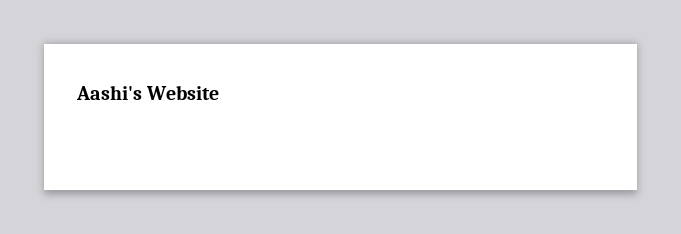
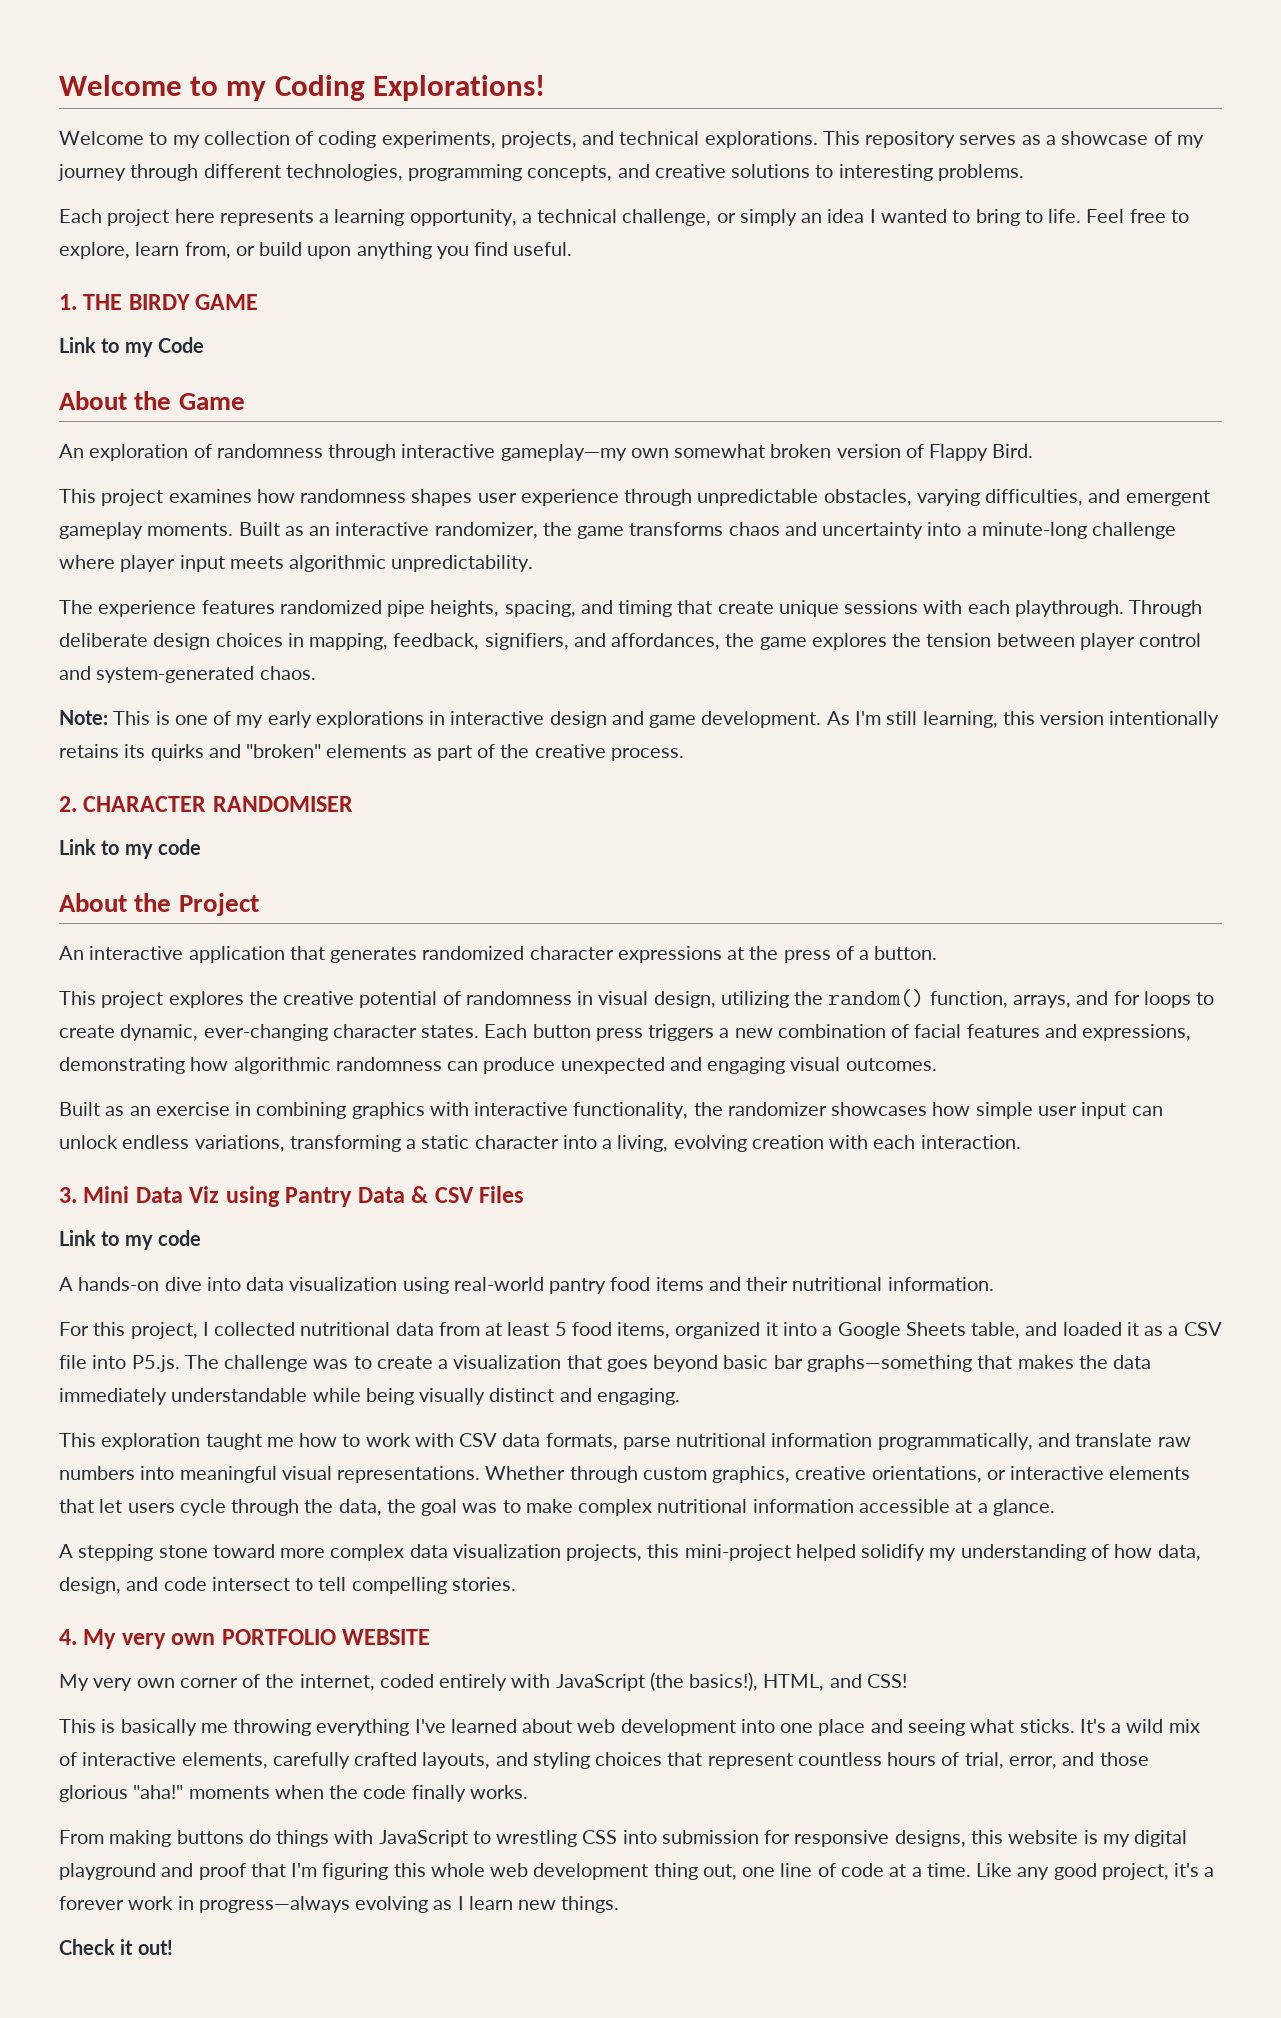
[76,85,220,100] Aashi's Website -> [59,75,545,101] [59,131,1204,148] [58,164,1024,181] [59,209,1189,226] [59,242,573,259] [59,294,259,310] [59,337,204,357] [59,391,245,410] [59,444,1034,461] [59,489,1210,506] [59,522,1177,539] [59,555,534,572] [59,600,1203,617] [59,633,1202,650] [59,666,316,683] [59,710,1220,728] [59,744,684,761] [59,796,353,812] [59,839,201,859] [59,893,259,916] [59,946,938,963] [59,989,1215,1008] [59,1024,1192,1041] [59,1057,937,1074] [59,1102,1163,1119] [59,1135,1021,1152] [59,1186,525,1207] [59,1230,201,1250] [59,1277,994,1294] [59,1322,1222,1339] [59,1355,1152,1372] [59,1388,680,1405] [59,1433,1191,1450] [59,1466,1191,1483] [59,1499,1055,1516] [59,1544,1201,1561] [59,1577,516,1594] [59,1629,431,1649] [59,1672,907,1691] [59,1719,1200,1736] [59,1752,1149,1769] [59,1785,528,1802] [59,1830,1188,1847] [59,1863,1215,1880] [59,1896,620,1913] [59,1939,173,1955] Welcome to my Coding Explorations! // Welcome to my collection of coding experiments, projects, and technical explorations. This repository serves as a showcase of my journey through different technologies, programming concepts, and creative solutions to interesting problems. // Each project here represents a learning opportunity, a technical challenge, or simply an idea I wanted to bring to life. Feel free to explore, learn from, or build upon anything you find useful. // 1. THE BIRDY GAME // Link to my Code // About the Game // An exploration of randomness through interactive gameplay—my own somewhat broken version of Flappy Bird. // This project examines how randomness shapes user experience through unpredictable obstacles, varying difficulties, and emergent gameplay moments. Built as an interactive randomizer, the game transforms chaos and uncertainty into a minute-long challenge where player input meets algorithmic unpredictability. // The experience features randomized pipe heights, spacing, and timing that create unique sessions with each playthrough. Through deliberate design choices in mapping, feedback, signifiers, and affordances, the game explores the tension between player control and system-generated chaos. // Note: This is one of my early explorations in interactive design and game development. As I'm still learning, this version intentionally retains its quirks and "broken" elements as part of the creative process. // 2. CHARACTER RANDOMISER // Link to my code // About the Project // An interactive application that generates randomized character expressions at the press of a button. // This project explores the creative potential of randomness in visual design, utilizing the random() function, arrays, and for loops to create dynamic, ever-changing character states. Each button press triggers a new combination of facial features and expressions, demonstrating how algorithmic randomness can produce unexpected and engaging visual outcomes. // Built as an exercise in combining graphics with interactive functionality, the randomizer showcases how simple user input can unlock endless variations, transforming a static character into a living, evolving creation with each interaction. // 3. Mini Data Viz using Pantry Data & CSV Files // Link to my code // A hands-on dive into data visualization using real-world pantry food items and their nutritional information. // For this project, I collected nutritional data from at least 5 food items, organized it into a Google Sheets table, and loaded it as a CSV file into P5.js. The challenge was to create a visualization that goes beyond basic bar graphs—something that makes the data immediately understandable while being visually distinct and engaging. // This exploration taught me how to work with CSV data formats, parse nutritional information programmatically, and translate raw numbers into meaningful visual representations. Whether through custom graphics, creative orientations, or interactive elements that let users cycle through the data, the goal was to make complex nutritional information accessible at a glance. // A stepping stone toward more complex data visualization projects, this mini-project helped solidify my understanding of how data, design, and code intersect to tell compelling stories. // 4. My very own PORTFOLIO WEBSITE // My very own corner of the internet, coded entirely with JavaScript (the basics!), HTML, and CSS! // This is basically me throwing everything I've learned about web development into one place and seeing what sticks. It's a wild mix of interactive elements, carefully crafted layouts, and styling choices that represent countless hours of trial, error, and those glorious "aha!" moments when the code finally works. // From making buttons do things with JavaScript to wrestling CSS into submission for responsive designs, this website is my digital playground and proof that I'm figuring this whole web development thing out, one line of code at a time. Like any good project, it's a forever work in progress—always evolving as I learn new things. // Check it out!

